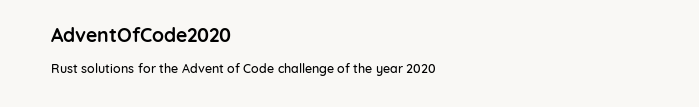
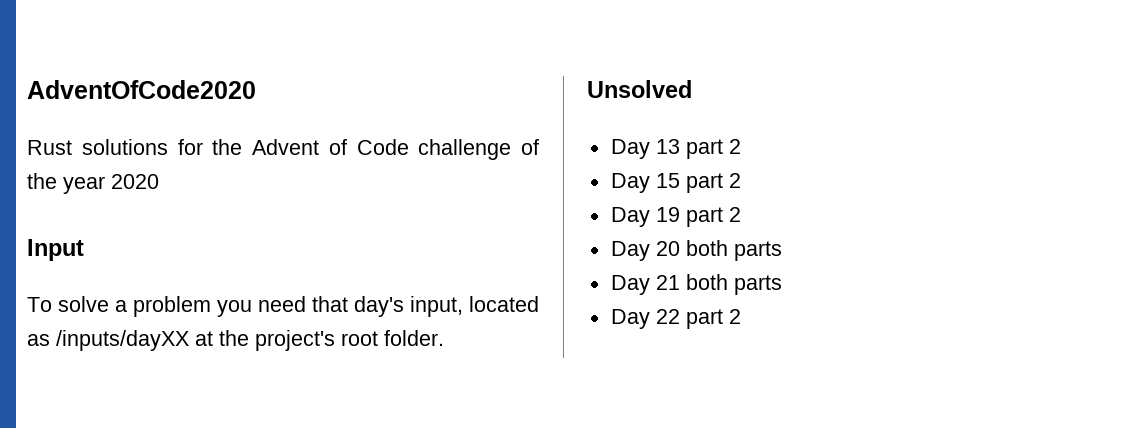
(437, 68) none -> [27,239,84,261] [27,296,539,317] [27,330,444,351] [587,80,692,98] [610,139,741,159] [610,173,741,193] [610,207,741,227] [610,240,782,261] [610,274,782,295] [610,309,741,329] // Input // To solve a problem you need that day's input, located as /inputs/dayXX at the project's root folder. // Unsolved // Day 13 part 2 // Day 15 part 2 // Day 19 part 2 // Day 20 both parts // Day 21 both parts // Day 22 part 2

